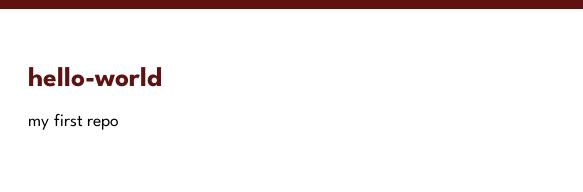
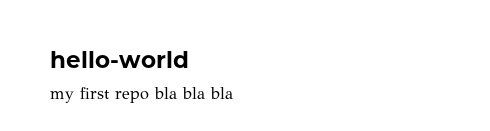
(120, 124) none -> [154,87,233,99] bla bla bla

